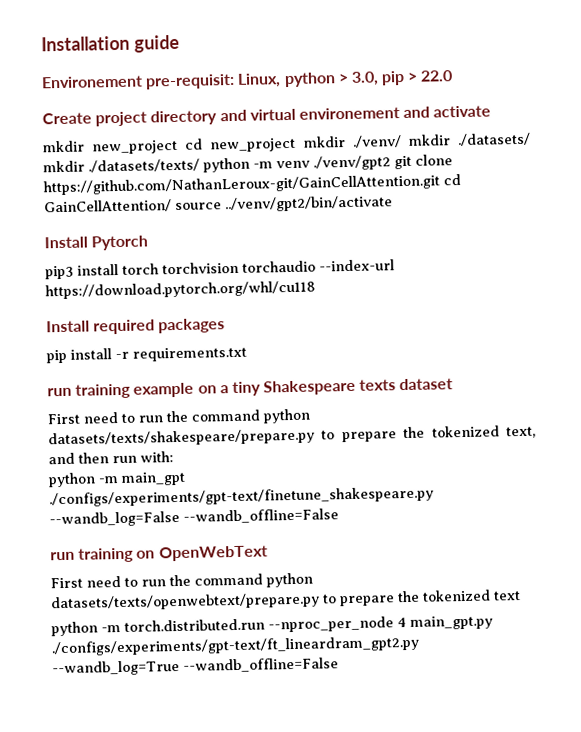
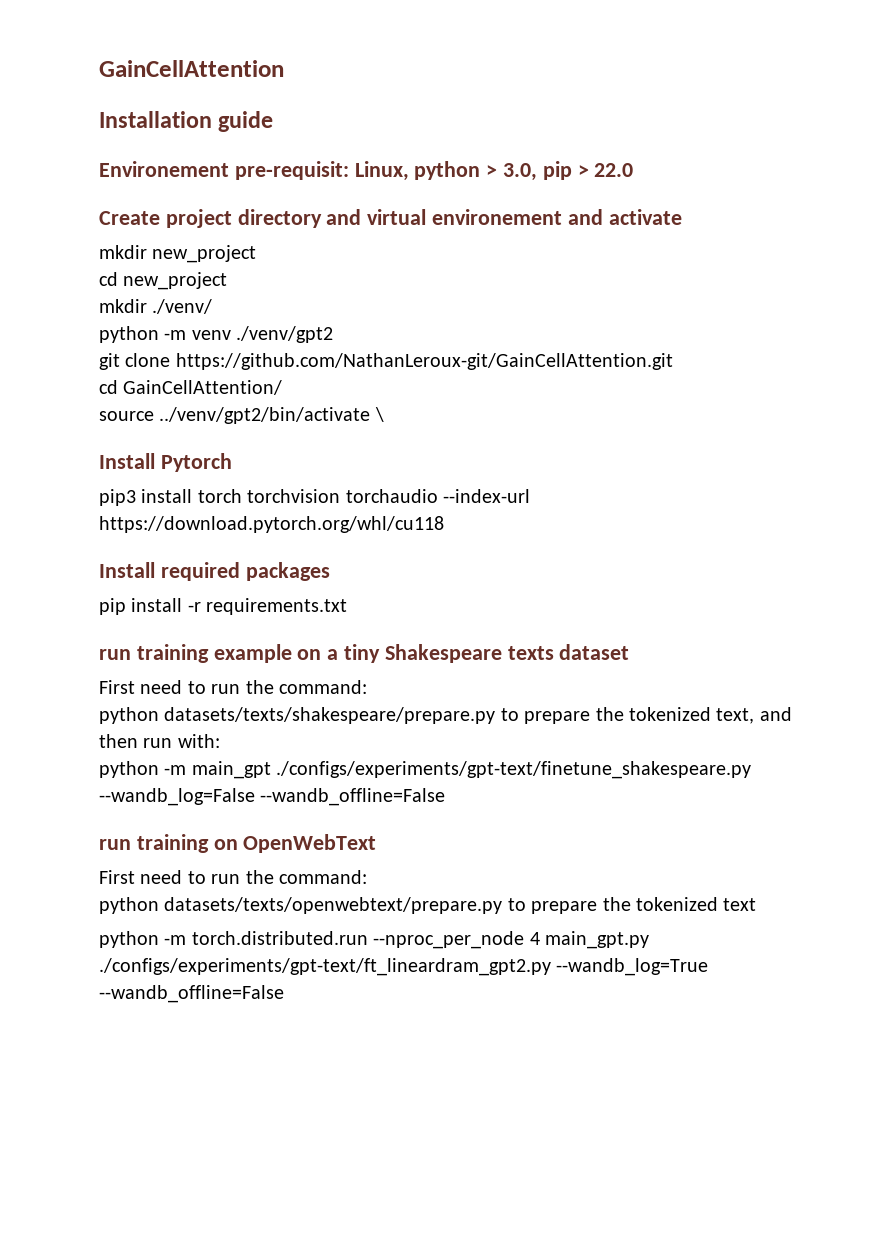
(41, 43) none -> [99,60,284,77] GainCellAttention //
(179, 147) none -> (257, 254) //
(297, 145) none -> (228, 281) //
[407,132,531,147] [43,158,200,173] mkdir ./datasets/ mkdir ./datasets/texts/ -> (213, 306) //
(391, 163) none -> (334, 334) //
(440, 185) none -> (673, 361) //
(172, 206) none -> (283, 387) //
(393, 204) none -> [374,407,384,422] \
[191,409,260,422] command -> [279,680,367,694] command: //
[194,573,263,586] command -> [279,870,367,884] command: //

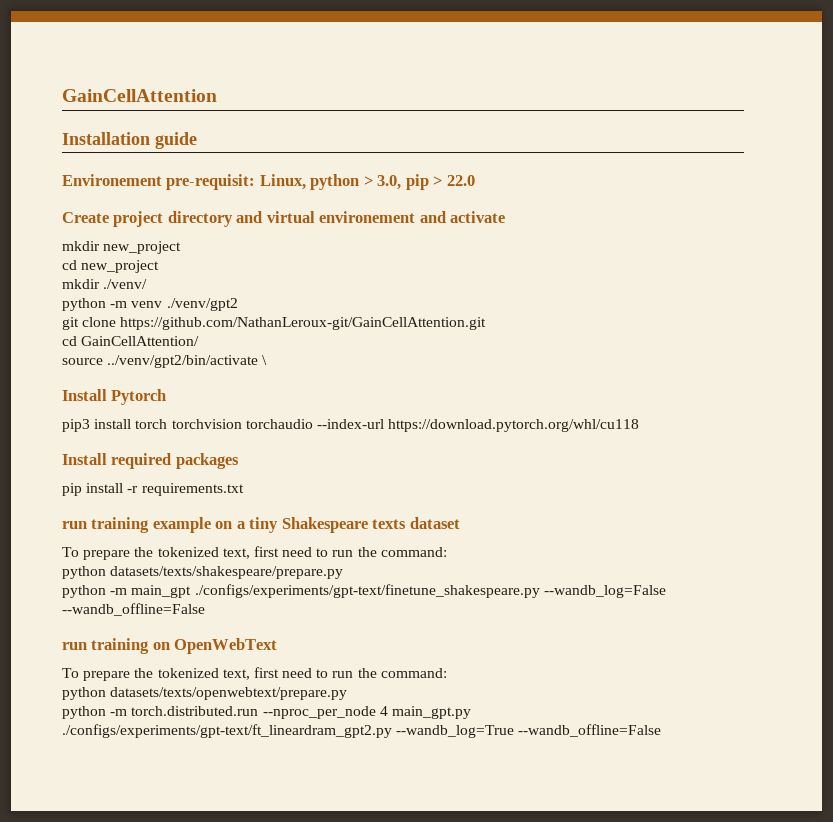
[99,680,135,694] First -> [62,546,279,560] To prepare the tokenized text, first
[500,707,792,724] [99,734,220,748] to prepare the tokenized text, and then run with: -> (344, 572) none
[99,870,135,884] First -> [62,667,279,681] To prepare the tokenized text, first
[507,897,757,914] to prepare the tokenized text -> (348, 693) none

